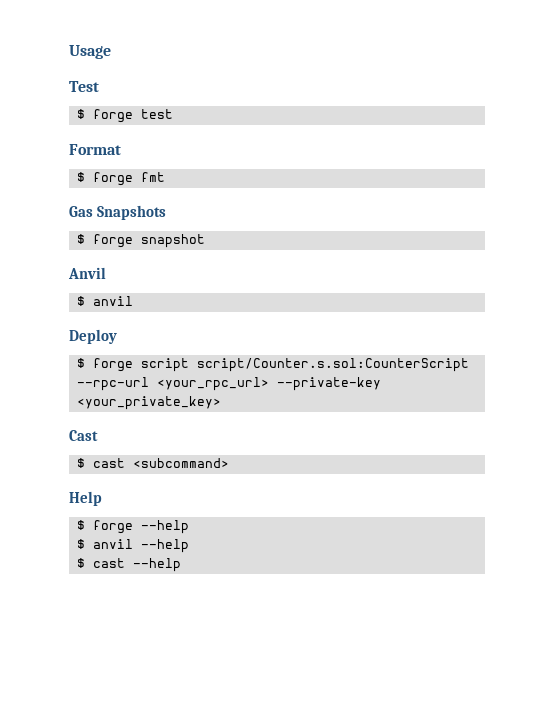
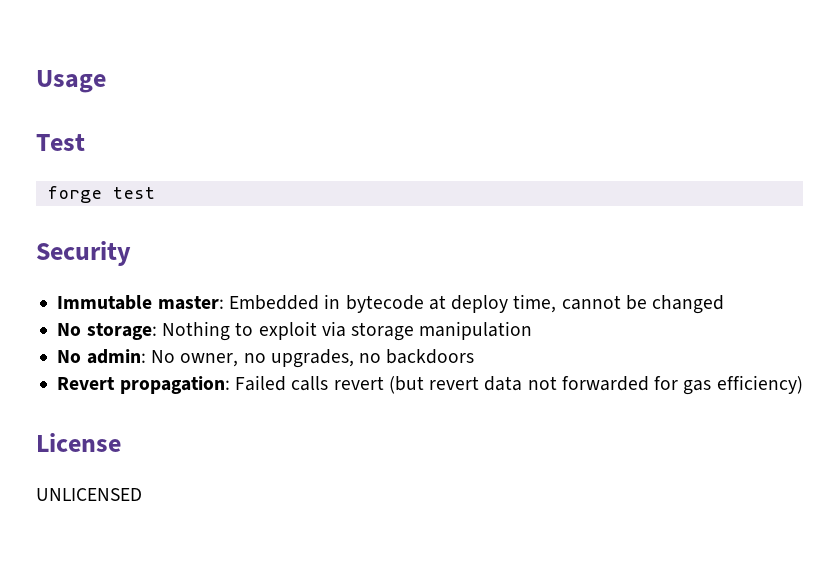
[77,109,86,119] $ -> (85, 142) none
[69,144,121,155] [77,172,166,186] [69,205,167,220] [77,234,206,248] [68,267,106,279] [77,296,134,306] [69,329,117,344] [77,358,470,372] [77,377,382,391] [77,396,222,410] [69,430,98,441] [77,458,230,468] [69,491,102,506] [77,520,190,534] [77,539,190,553] [77,558,182,572] Format // $ forge fmt // Gas Snapshots // $ forge snapshot // Anvil // $ anvil // Deploy // $ forge script script/Counter.s.sol:CounterScript --rpc-url <your_rpc_url> --private-key <your_private_key> // Cast // $ cast <subcommand> // Help // $ forge --help // $ anvil --help // $ cast --help -> [36,241,131,266] [57,294,725,314] [57,321,533,341] [57,349,475,368] [57,375,803,395] [36,433,121,452] [36,488,142,501] Security // Immutable master: Embedded in bytecode at deploy time, cannot be changed // No storage: Nothing to exploit via storage manipulation // No admin: No owner, no upgrades, no backdoors // Revert propagation: Failed calls revert (but revert data not forwarded for gas efficiency) // License // UNLICENSED

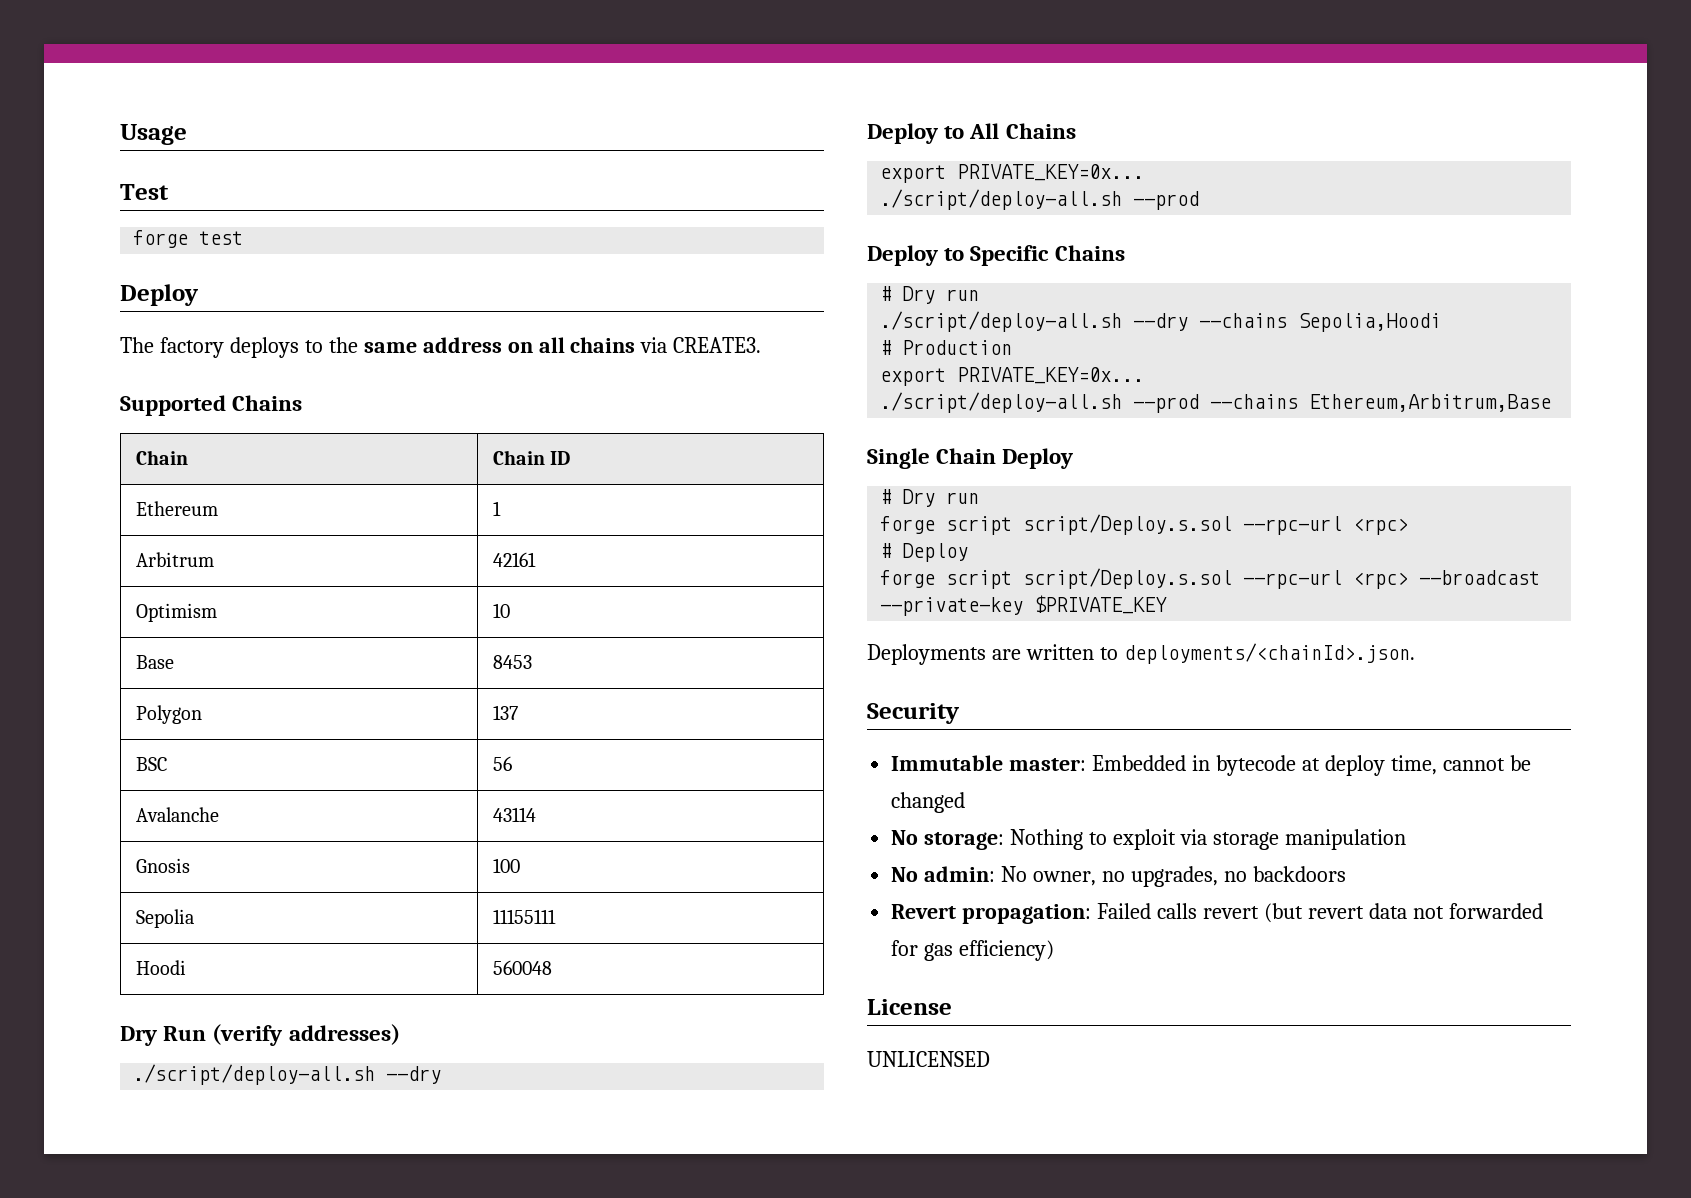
(155, 193) none -> [120,284,199,306] [120,337,762,358] [120,395,303,416] [136,450,189,465] [493,450,571,465] [136,501,219,516] [493,501,502,516] [136,552,215,567] [493,552,537,567] [136,603,218,622] [493,603,511,618] [136,655,175,669] [493,655,533,669] [136,705,203,724] [493,705,519,720] [136,757,168,771] [493,756,513,771] [136,807,220,822] [493,807,537,822] [136,858,191,873] [493,858,521,873] [136,909,195,928] [493,909,557,924] [136,960,187,975] [493,960,553,975] [120,1024,400,1046] [133,1064,442,1085] [867,123,1076,144] [880,164,1145,183] [880,189,1200,210] [867,245,1125,266] [880,286,980,304] [880,311,1442,332] [880,340,1013,355] [880,367,1145,386] [880,392,1552,413] [867,448,1074,469] [880,489,980,507] [880,514,1409,535] [880,543,969,562] [880,568,1541,589] [880,595,1168,616] [867,643,1415,665] // Deploy // The factory deploys to the same address on all chains via CREATE3. // Supported Chains // Chain | Chain ID // Ethereum | 1 // Arbitrum | 42161 // Optimism | 10 // Base | 8453 // Polygon | 137 // BSC | 56 // Avalanche | 43114 // Gnosis | 100 // Sepolia | 11155111 // Hoodi | 560048 // Dry Run (verify addresses) // ./script/deploy-all.sh --dry // Deploy to All Chains // export PRIVATE_KEY=0x... // ./script/deploy-all.sh --prod // Deploy to Specific Chains // # Dry run // ./script/deploy-all.sh --dry --chains Sepolia,Hoodi // # Production // export PRIVATE_KEY=0x... // ./script/deploy-all.sh --prod --chains Ethereum,Arbitrum,Base // Single Chain Deploy // # Dry run // forge script script/Deploy.s.sol --rpc-url <rpc> // # Deploy // forge script script/Deploy.s.sol --rpc-url <rpc> --broadcast --private-key $PRIVATE_KEY // Deployments are written to deployments/<chainId>.json.

